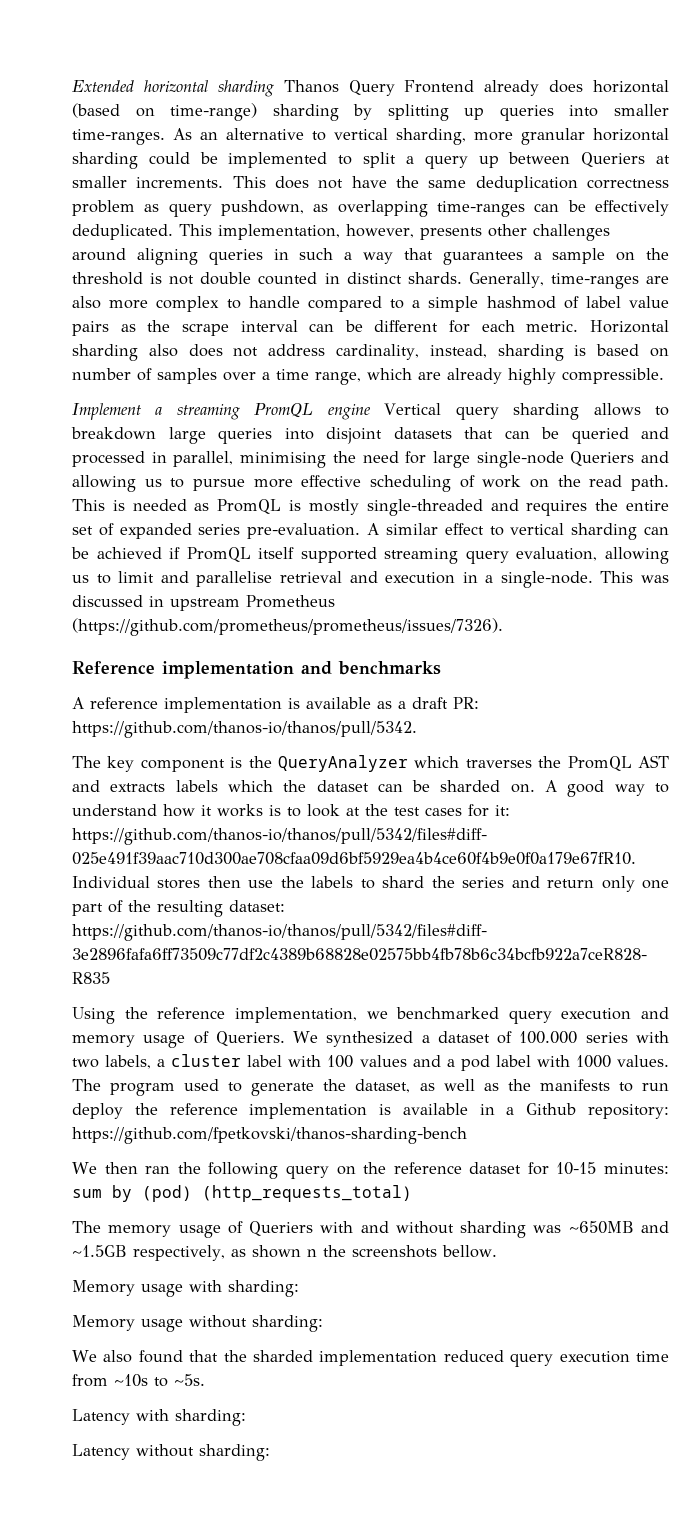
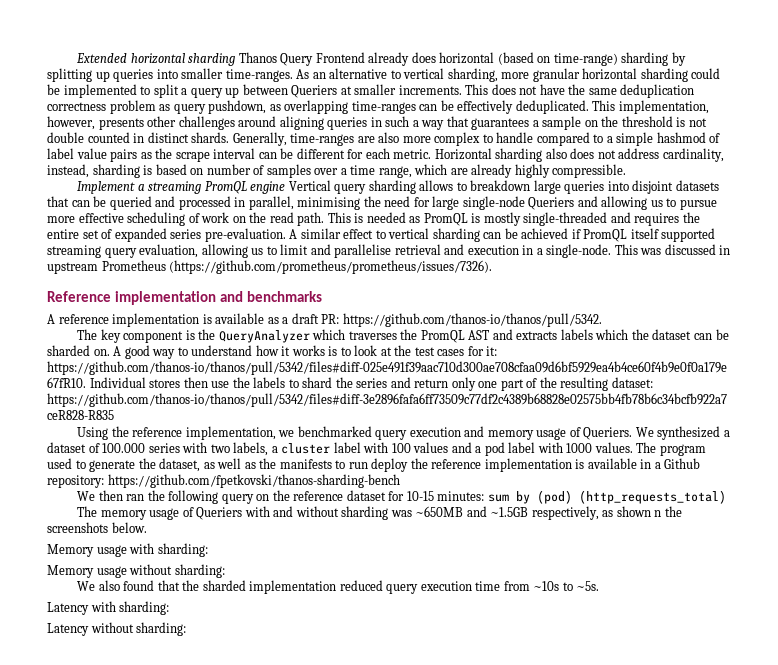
[441,1245,497,1258] bellow. -> [111,522,147,533] below.

